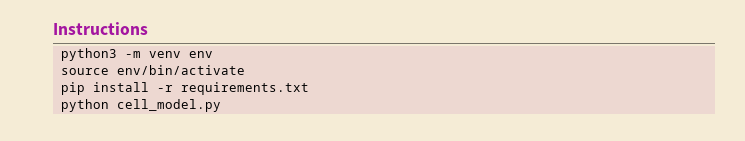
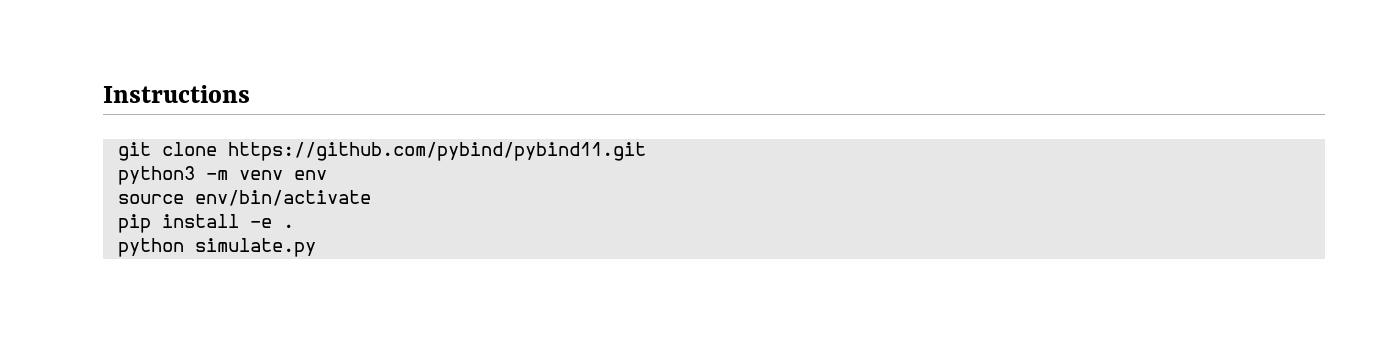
(148, 28) none -> [117,142,646,161] // git clone https://github.com/pybind/pybind11.git
[156,82,309,95] -r requirements.txt -> [249,218,294,228] -e .
[116,99,221,112] cell_model.py -> [194,238,316,257] simulate.py

